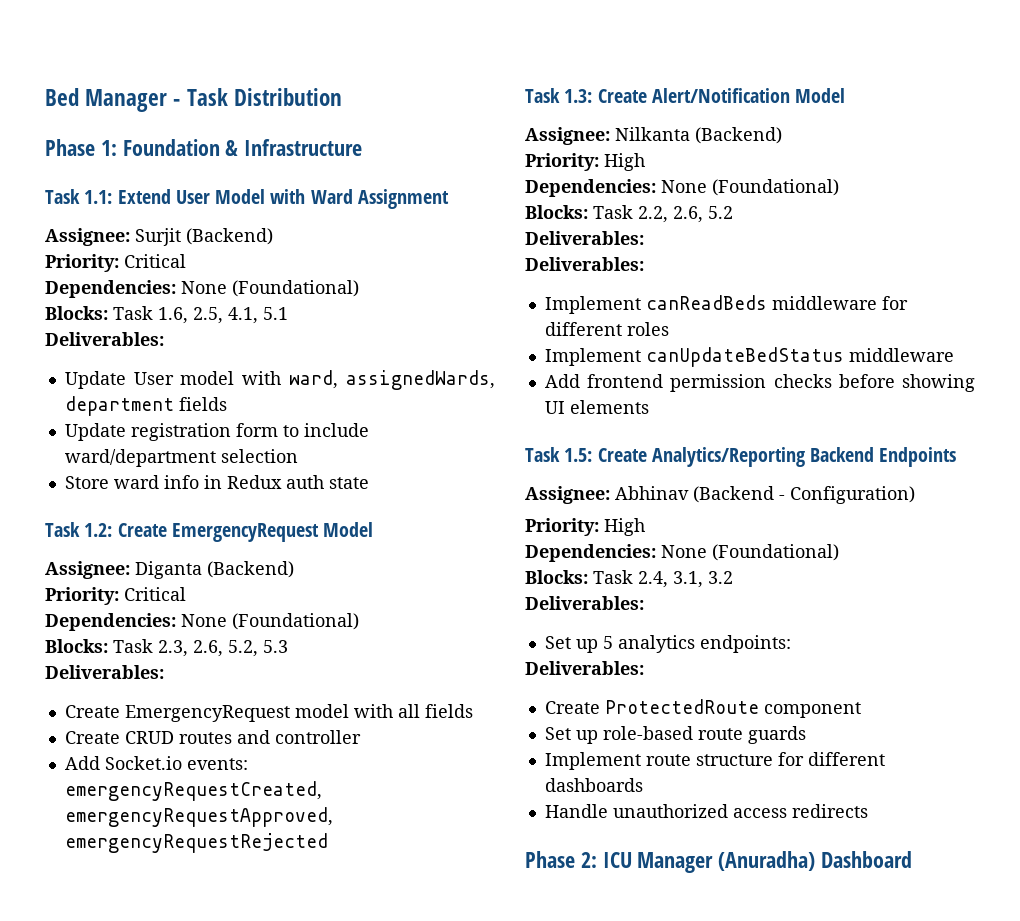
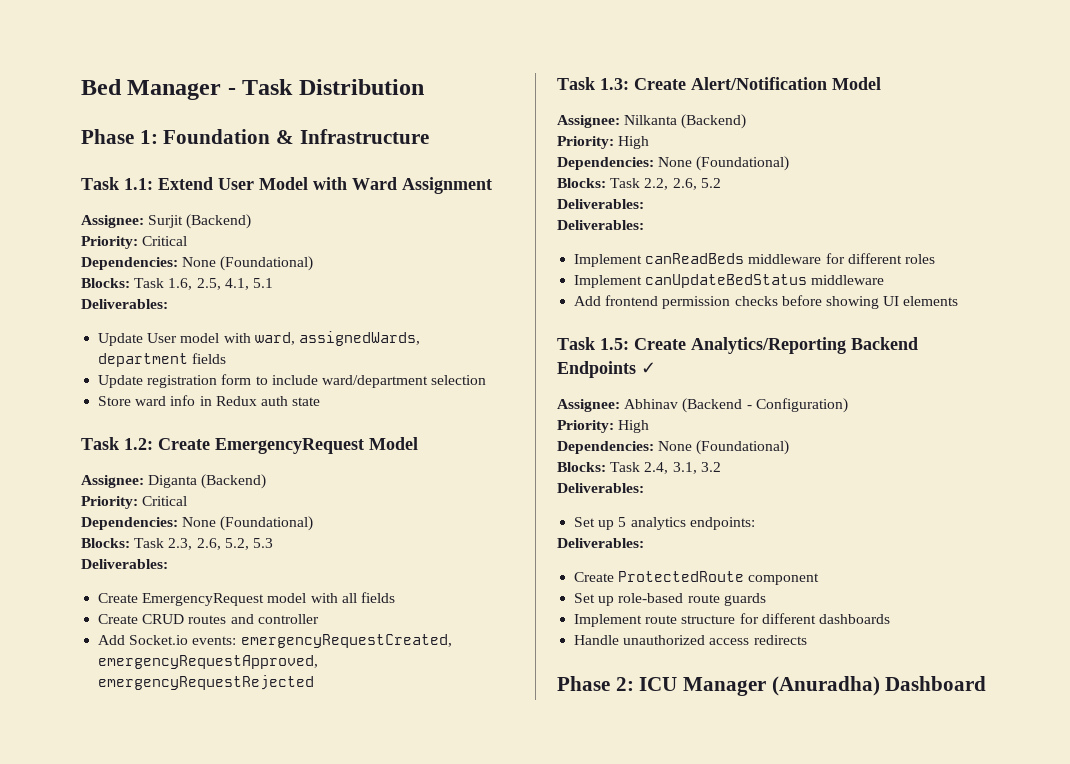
(957, 457) none -> [641,362,656,374] ✓

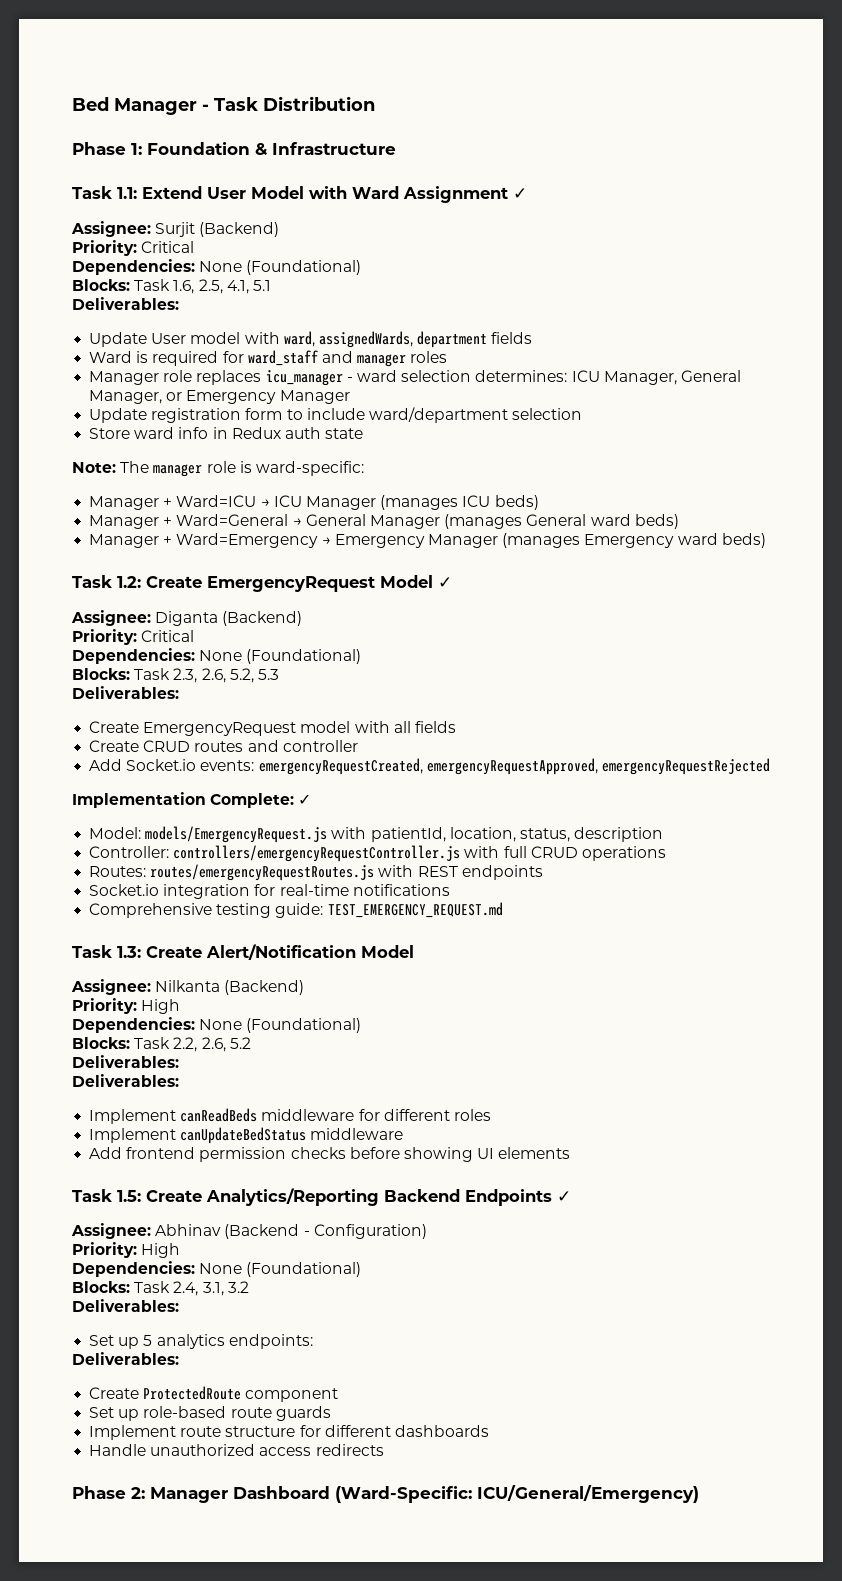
(492, 185) none -> [513,188,527,199] ✓
(227, 358) none -> [89,350,448,367] [89,370,741,386] [89,390,350,404] // Ward is required for ward_staff and manager roles // Manager role replaces icu_manager - ward selection determines: ICU Manager, General Manager, or Emergency Manager
(321, 401) none -> [72,461,364,477] [89,495,539,510] [89,514,679,529] [89,533,766,548] // Note: The manager role is ward-specific: // Manager + Ward=ICU → ICU Manager (manages ICU beds) // Manager + Ward=General → General Manager (manages General ward beds) // Manager + Ward=Emergency → Emergency Manager (manages Emergency ward beds)
(418, 443) none -> [438,577,452,588] ✓
(315, 682) none -> [72,792,312,808] [89,826,664,843] [89,845,666,862] [89,864,543,881] [89,884,450,899] [89,902,503,918] // Implementation Complete: ✓ // Model: models/EmergencyRequest.js with patientId, location, status, description // Controller: controllers/emergencyRequestController.js with full CRUD operations // Routes: routes/emergencyRequestRoutes.js with REST endpoints // Socket.io integration for real-time notifications // Comprehensive testing guide: TEST_EMERGENCY_REQUEST.md
[639,676,987,696] ICU Manager (Anuradha) Dashboard -> [150,1485,699,1503] Manager Dashboard (Ward-Specific: ICU/General/Emergency)

